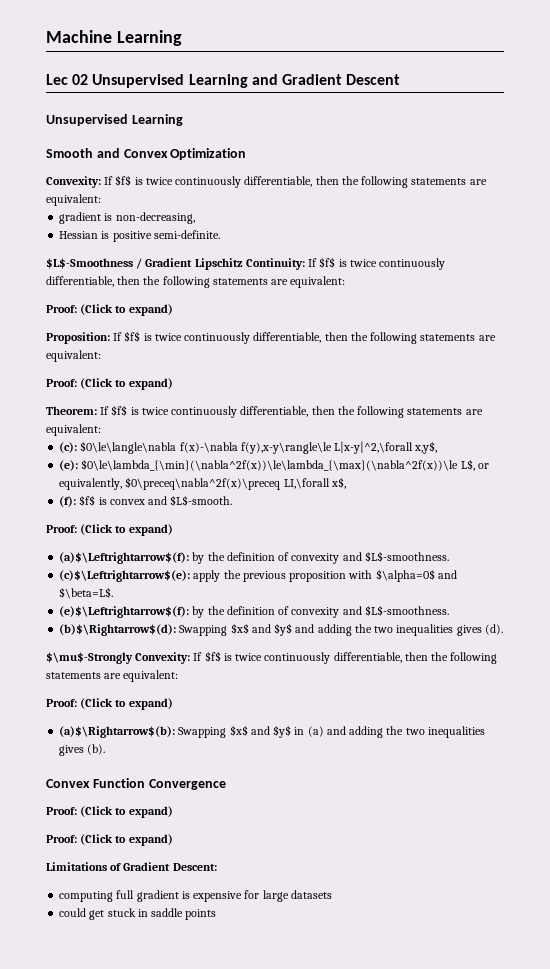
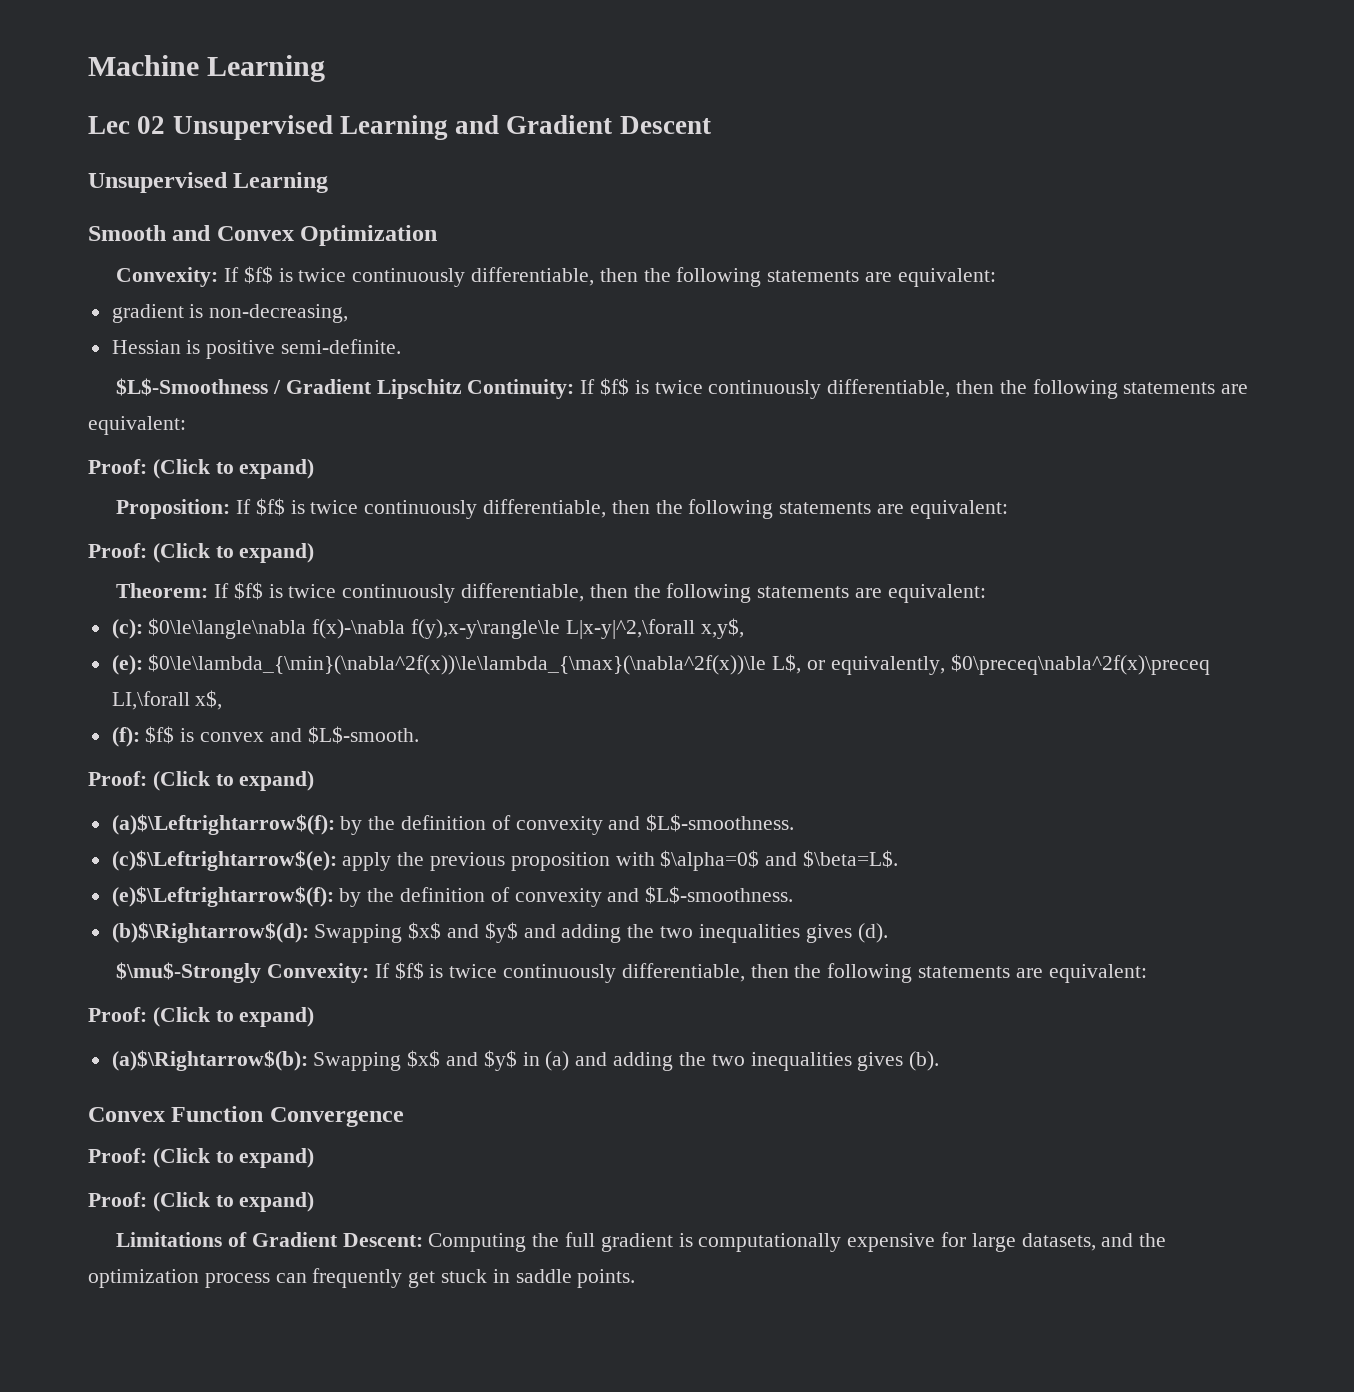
[59,891,114,902] // computing -> [428,1233,560,1252] Computing the
(190, 895) none -> [698,1233,842,1252] computationally
[290,890,332,899] [59,908,87,917] datasets // could -> [1021,1233,1167,1251] [88,1268,403,1288] datasets, and the optimization process can frequently
[185,909,217,920] points -> [577,1269,636,1288] points.

